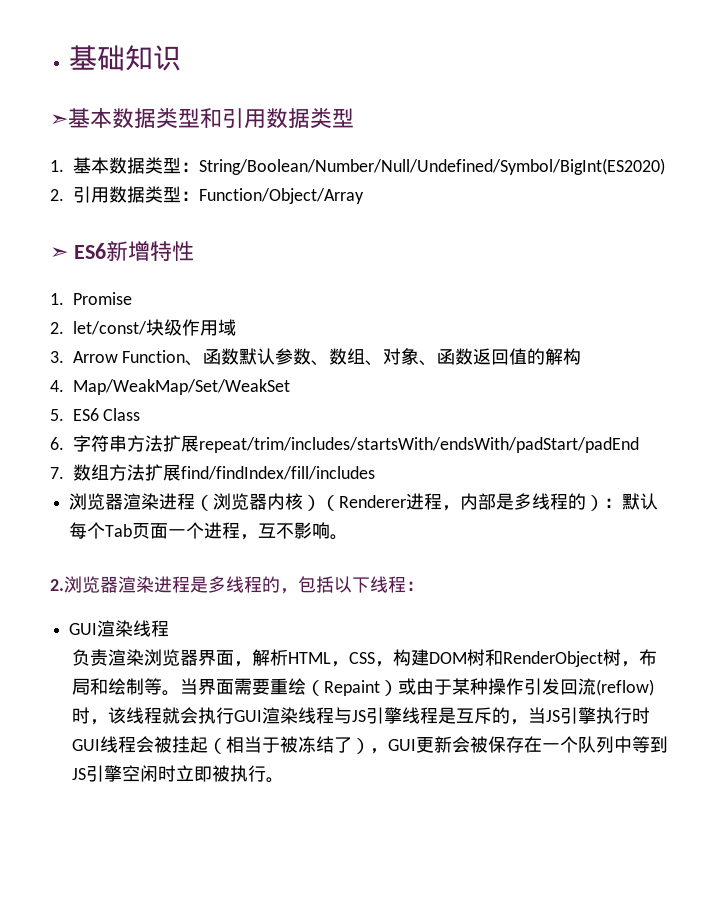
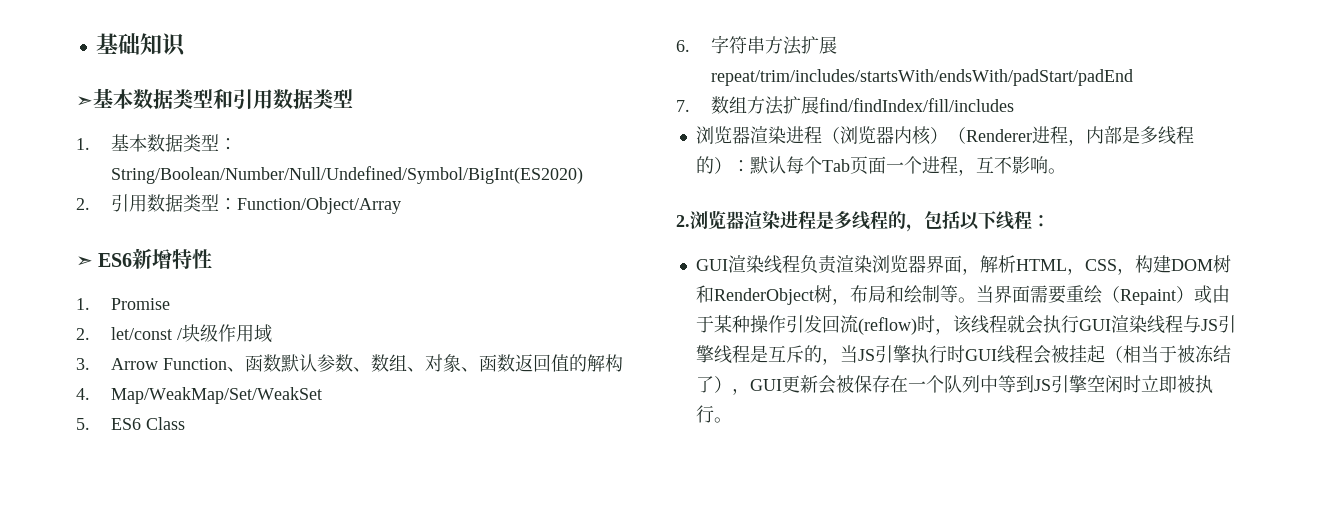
[72,321,147,335] let/const/ -> [110,327,182,340] let/const /
(170, 628) // -> (800, 264) none

